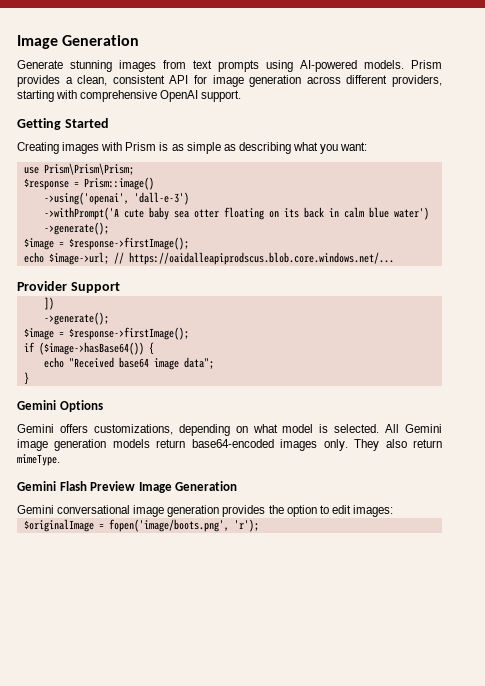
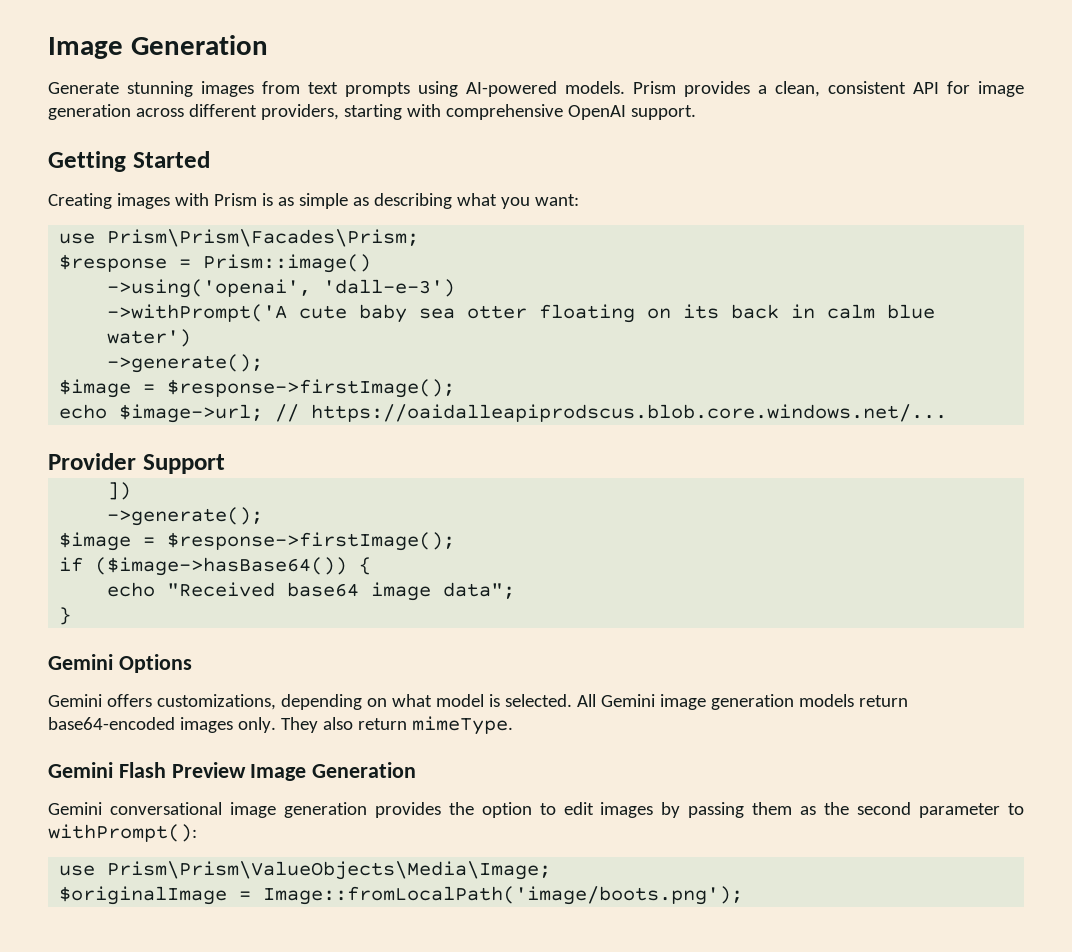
[43,163,134,175] Prism\Prism\Prism; -> [107,229,420,247] Prism\Prism\Facades\Prism;
[352,505,393,517] images: -> [600,802,1025,818] [48,824,197,842] [59,861,552,880] images by passing them as the second parameter to withPrompt(): // use Prism\Prism\ValueObjects\Media\Image;
[108,519,259,532] fopen('image/boots.png', 'r'); -> [263,886,744,905] Image::fromLocalPath('image/boots.png');

